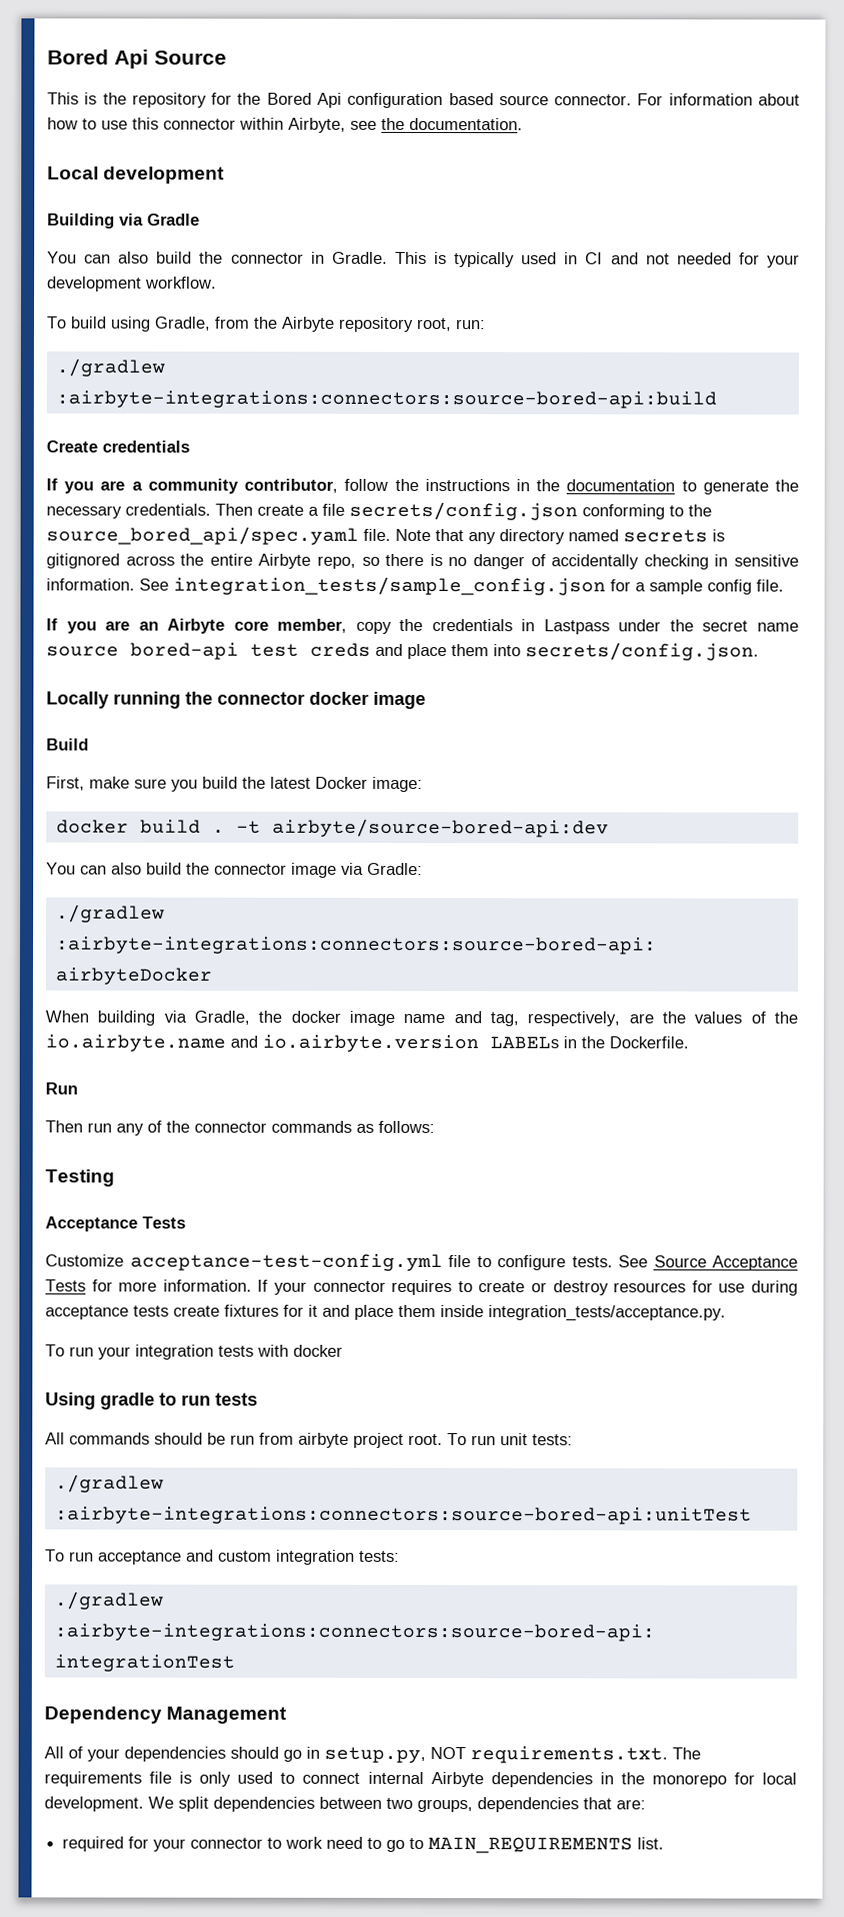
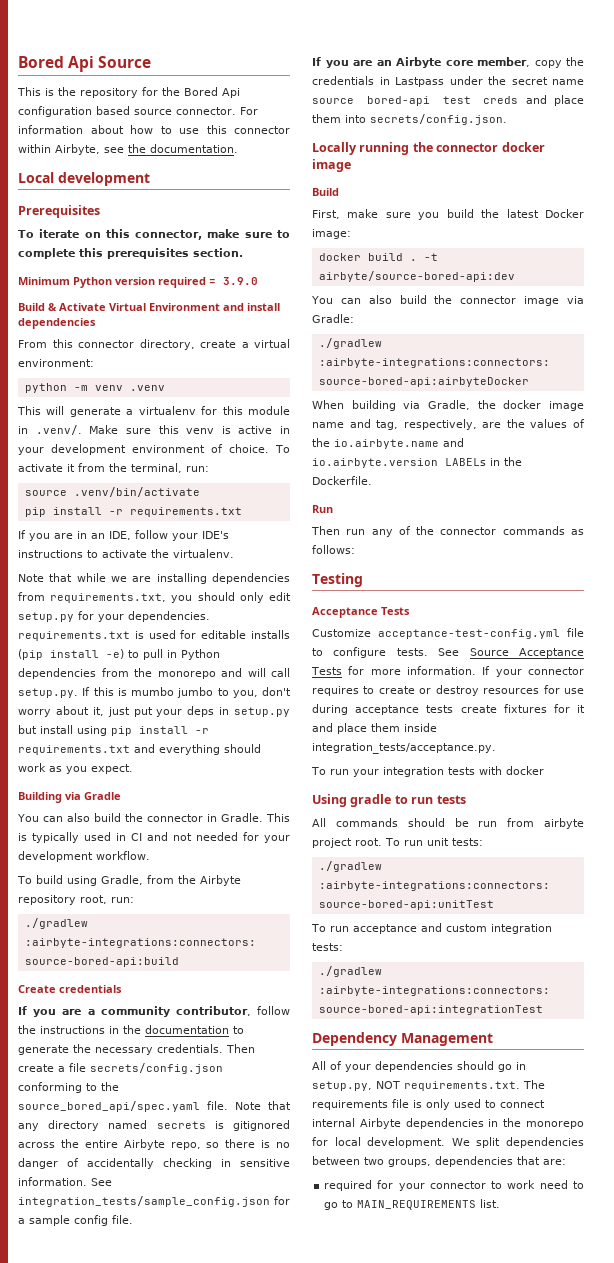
(226, 175) none -> [18,205,100,218] [18,229,290,240] [18,248,243,259] [18,277,258,288] [18,303,280,311] [18,318,96,329] [18,339,290,350] [18,359,94,367] [24,383,165,393] [17,406,290,417] [18,425,290,435] [18,444,291,455] [18,463,209,473] [24,487,200,497] [24,507,242,517] [18,530,229,541] [18,549,234,558] [18,573,290,584] [18,592,291,603] [18,611,210,622] [18,630,290,641] [18,649,220,660] [18,668,290,679] [18,687,291,698] [18,706,290,717] [18,725,209,736] [18,744,261,755] [18,763,133,774] // Prerequisites // To iterate on this connector, make sure to complete this prerequisites section. // Minimum Python version required = 3.9.0 // Build & Activate Virtual Environment and install dependencies // From this connector directory, create a virtual environment: // python -m venv .venv // This will generate a virtualenv for this module in .venv/. Make sure this venv is active in your development environment of choice. To activate it from the terminal, run: // source .venv/bin/activate // pip install -r requirements.txt // If you are in an IDE, follow your IDE's instructions to activate the virtualenv. // Note that while we are installing dependencies from requirements.txt, you should only edit setup.py for your dependencies. requirements.txt is used for editable installs (pip install -e) to pull in Python dependencies from the monorepo and will call setup.py. If this is mumbo jumbo to you, don't worry about it, just put your deps in setup.py but install using pip install -r requirements.txt and everything should work as you expect.

